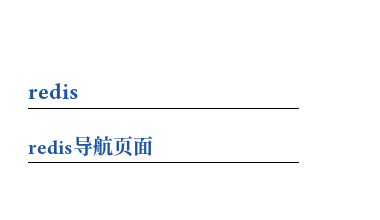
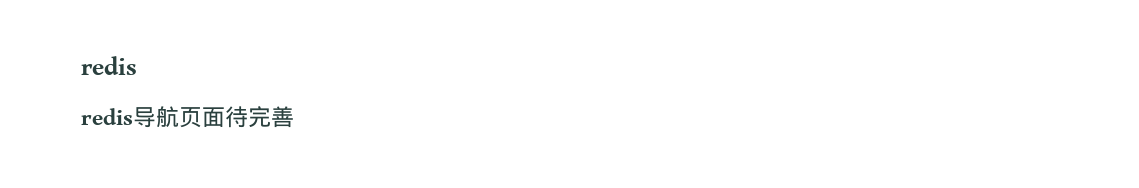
(153, 146) none -> [225,106,294,128] 待完善

